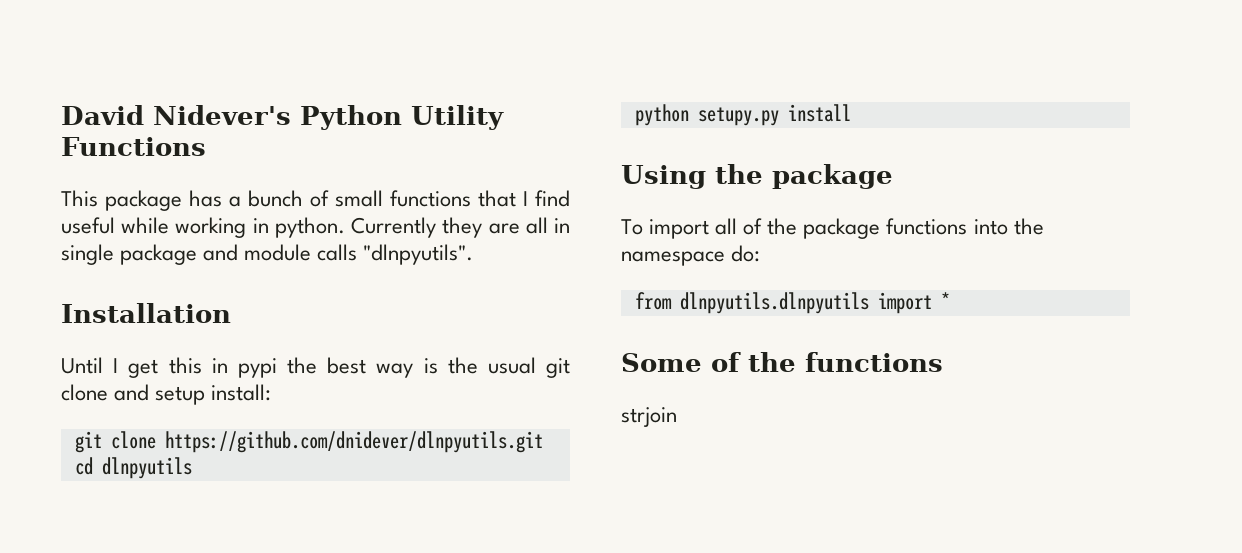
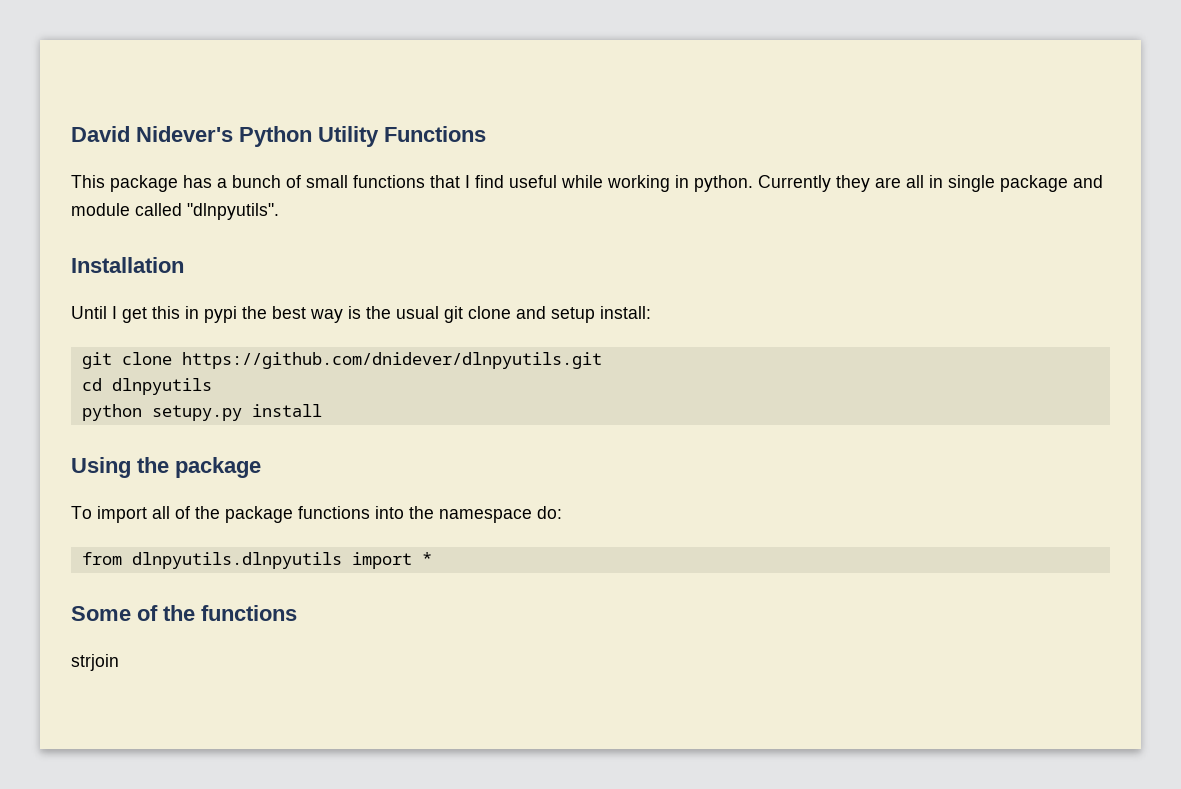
[317,244,358,261] calls -> [135,203,182,216] called

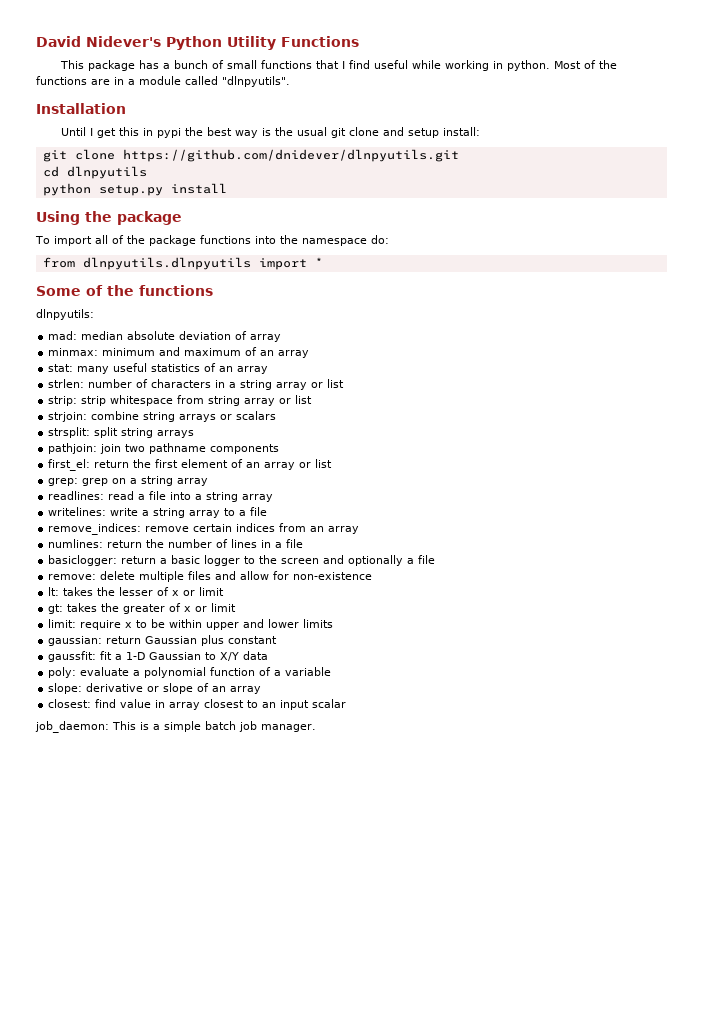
[758,175,1103,192] Currently they are all in single package and -> [553,60,617,69] [36,76,135,85] Most of the functions are in a
[151,405,242,421] setupy.py -> [98,185,163,196] setup.py
[71,654,119,671] strjoin -> [36,309,94,320] [48,331,282,342] [48,347,310,358] [48,363,269,374] [48,379,345,390] [48,395,313,406] [48,411,277,422] [48,427,195,438] [48,443,280,454] [48,459,333,471] [48,476,209,486] [48,491,274,502] [48,507,268,518] [48,523,360,535] [48,539,304,548] [48,555,436,566] [48,571,373,582] [48,587,225,596] [48,603,237,614] [48,619,334,630] [48,635,278,646] [48,651,269,662] [48,667,332,678] [48,683,262,694] [48,699,347,710] [35,721,316,733] dlnpyutils: // mad: median absolute deviation of array // minmax: minimum and maximum of an array // stat: many useful statistics of an array // strlen: number of characters in a string array or list // strip: strip whitespace from string array or list // strjoin: combine string arrays or scalars // strsplit: split string arrays // pathjoin: join two pathname components // first_el: return the first element of an array or list // grep: grep on a string array // readlines: read a file into a string array // writelines: write a string array to a file // remove_indices: remove certain indices from an array // numlines: return the number of lines in a file // basiclogger: return a basic logger to the screen and optionally a file // remove: delete multiple files and allow for non-existence // lt: takes the lesser of x or limit // gt: takes the greater of x or limit // limit: require x to be within upper and lower limits // gaussian: return Gaussian plus constant // gaussfit: fit a 1-D Gaussian to X/Y data // poly: evaluate a polynomial function of a variable // slope: derivative or slope of an array // closest: find value in array closest to an input scalar // job_daemon: This is a simple batch job manager.

